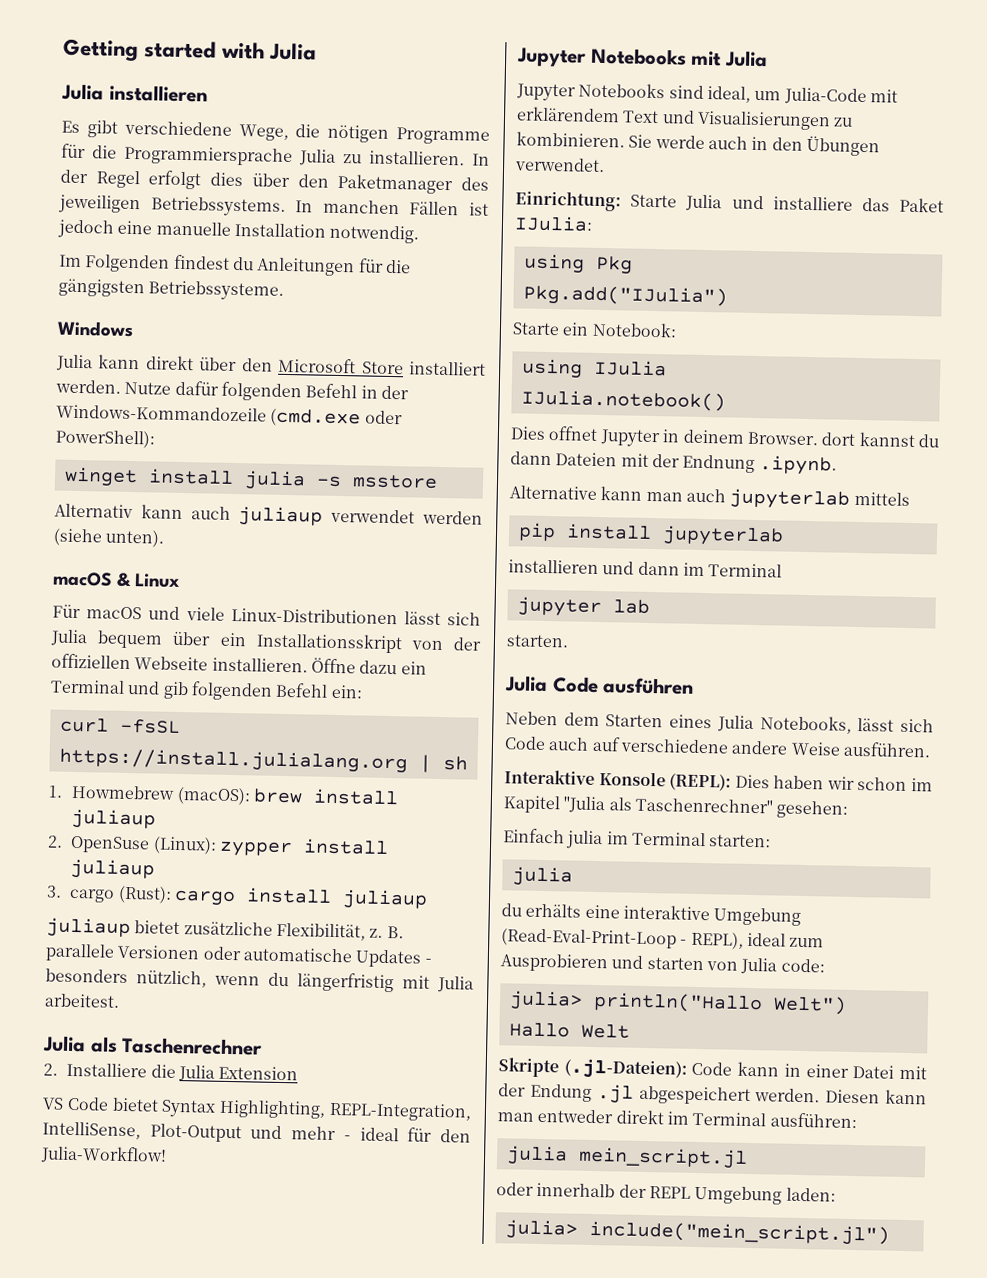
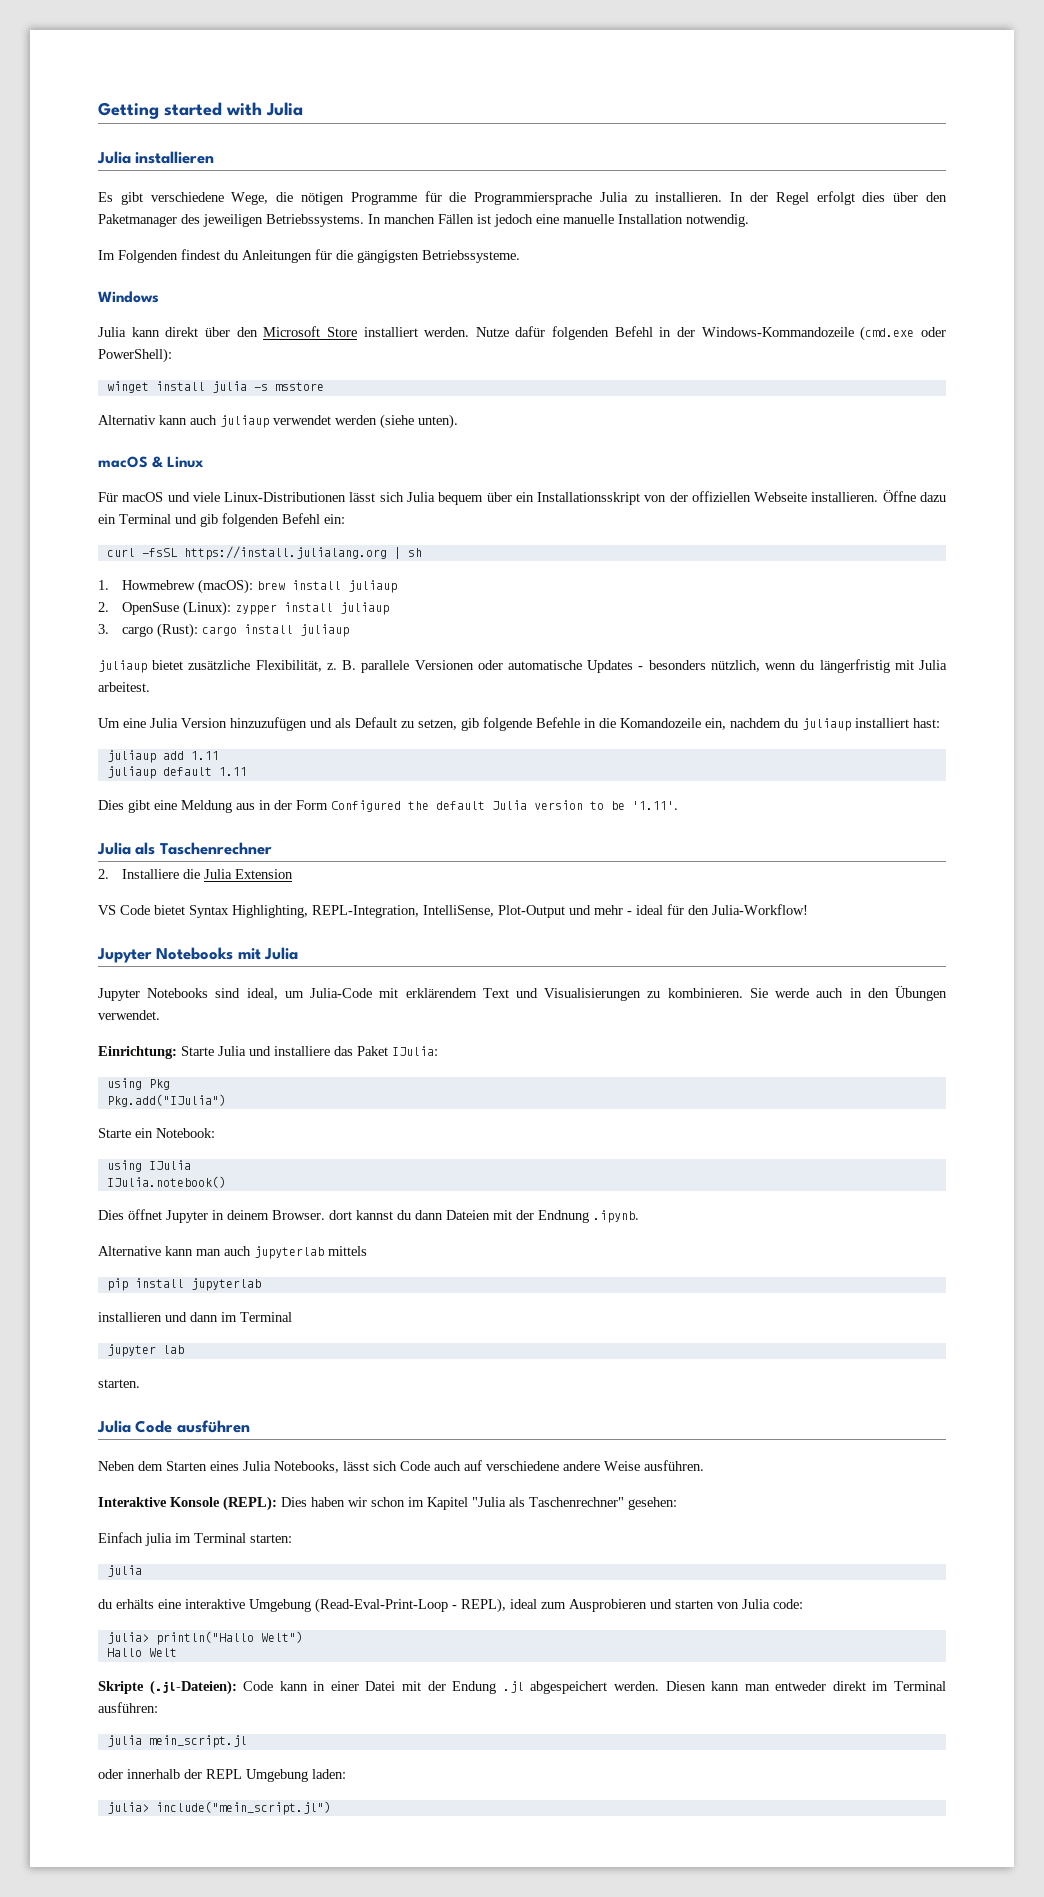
(120, 1000) none -> [98,717,940,731] [106,750,219,763] [106,766,247,779] [98,800,678,813] // Um eine Julia Version hinzuzufügen und als Default zu setzen, gib folgende Befehle in die Komandozeile ein, nachdem du juliaup installiert hast: // juliaup add 1.11 // juliaup default 1.11 // Dies gibt eine Meldung aus in der Form Configured the default Julia version to be '1.11'.
[548,426,599,441] offnet -> [128,1209,162,1220] öffnet

